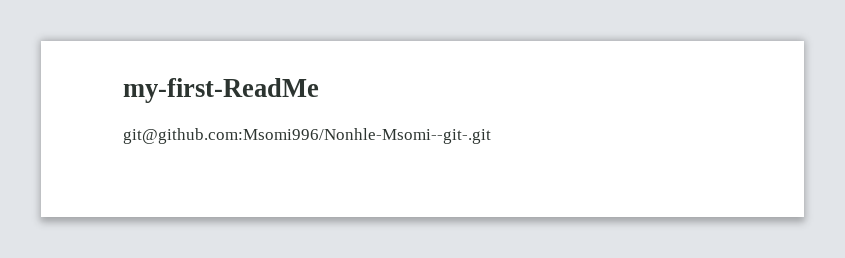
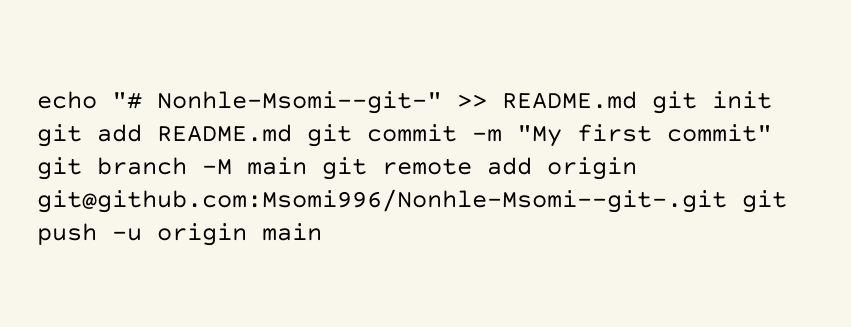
[123,78,319,103] [123,128,491,144] my-first-ReadMe // git@github.com:Msomi996/Nonhle-Msomi--git-.git -> [37,91,772,114] [37,124,772,147] [37,157,637,180] [37,189,787,213] [37,223,322,246] echo "# Nonhle-Msomi--git-" >> README.md git init git add README.md git commit -m "My first commit" git branch -M main git remote add origin git@github.com:Msomi996/Nonhle-Msomi--git-.git git push -u origin main

